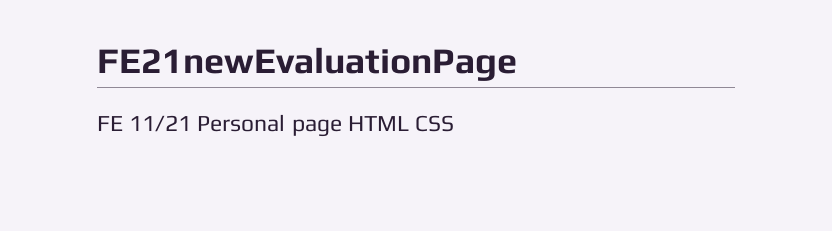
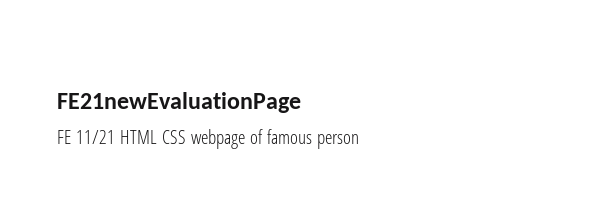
[197,114,455,137] Personal page HTML CSS -> [119,129,359,149] HTML CSS webpage of famous person

